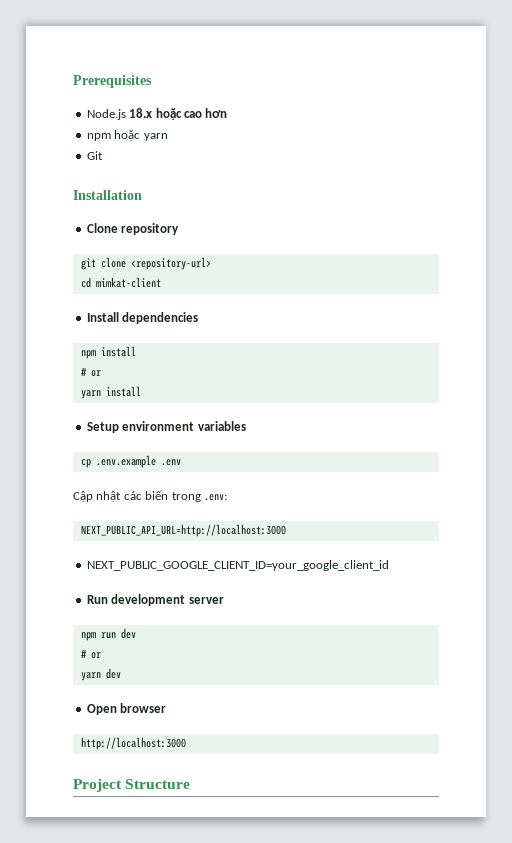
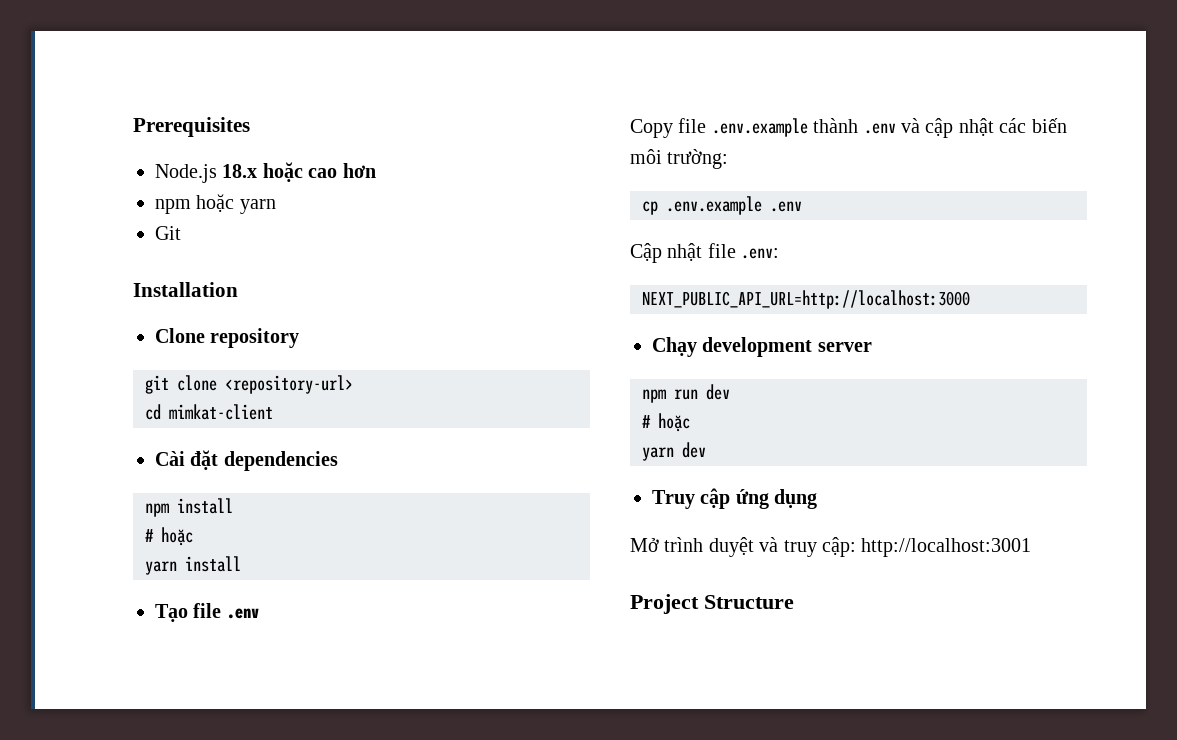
[86,312,119,322] Install -> [155,450,219,470] Cài đặt
[90,370,101,377] or -> [161,527,193,546] hoặc
[86,421,246,433] Setup environment variables -> [155,603,259,622] [630,118,1067,138] [630,149,729,169] Tạo file .env // Copy file .env.example thành .env và cập nhật các biến môi trường:
[123,490,201,502] các biến trong -> [707,243,736,258] file
[86,560,389,571] [86,595,108,604] NEXT_PUBLIC_GOOGLE_CLIENT_ID=your_google_client_id // Run -> [652,337,697,357] Chạy
[90,652,101,659] or -> [658,413,690,432] hoặc
[86,703,167,715] [80,737,186,750] Open browser // http://localhost:3000 -> [652,488,818,509] [630,537,1032,557] Truy cập ứng dụng // Mở trình duyệt và truy cập: http://localhost:3001

